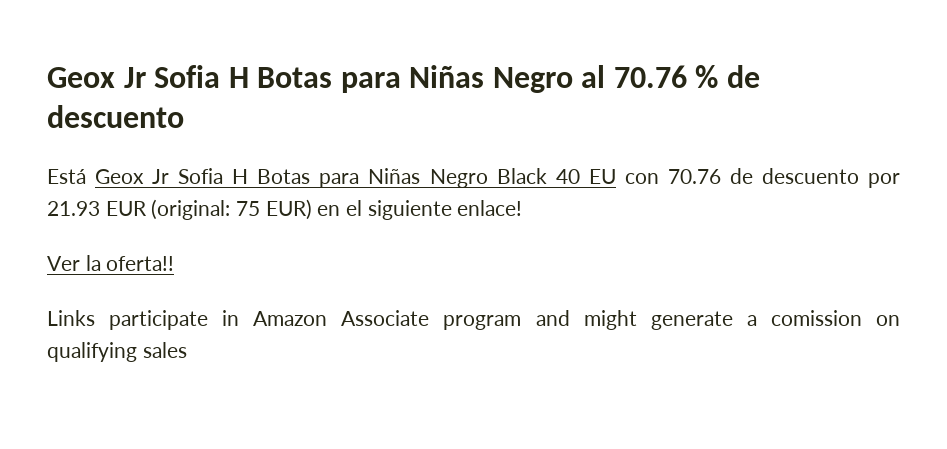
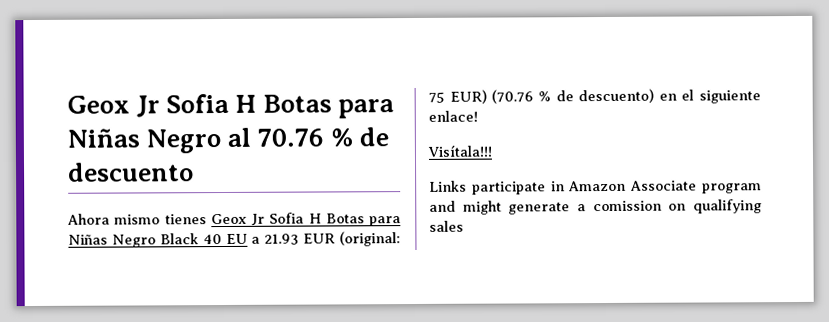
[47,169,86,184] Está -> [67,213,207,225] Ahora mismo tienes
[624,168,900,188] con 70.76 de descuento por -> [251,236,261,244] a
(312, 209) none -> [491,88,655,104] (70.76 % de descuento)
[47,255,175,271] Ver la oferta!! -> [427,144,492,157] Visítala!!!

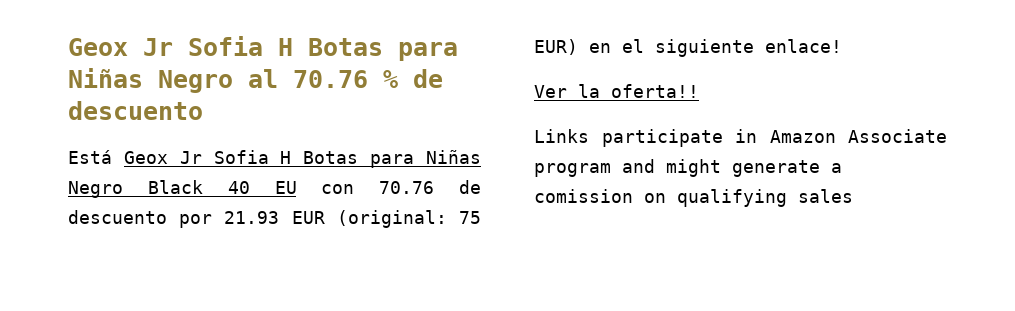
[67,213,207,225] Ahora mismo tienes -> [68,150,112,164] Está
[251,236,261,244] a -> [321,180,481,194] [68,210,213,228] con 70.76 de descuento por
[491,88,655,104] (70.76 % de descuento) -> (578, 47) none
[427,144,492,157] Visítala!!! -> [534,84,699,98] Ver la oferta!!

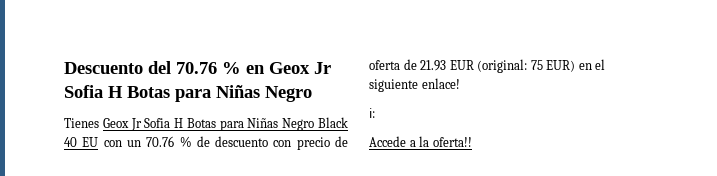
[68,36,458,61] [68,68,443,93] [68,101,203,120] [68,150,112,164] Geox Jr Sofia H Botas para Niñas Negro al 70.76 % de descuento // Está -> [64,61,331,74] [64,85,312,102] [64,118,99,128] Descuento del 70.76 % en Geox Jr Sofia H Botas para Niñas Negro // Tienes
[379,180,481,194] [68,210,213,228] 70.76 de descuento por -> [126,136,349,150] [369,59,417,70] un 70.76 % de descuento con precio de oferta de
[534,85,567,98] Ver -> [369,108,375,118] [369,136,416,147] ℹ: // Accede a
[534,129,947,147] [534,159,842,177] [534,189,853,207] // Links participate in Amazon Associate program and might generate a comission on qualifying sales -> (472, 142) none

